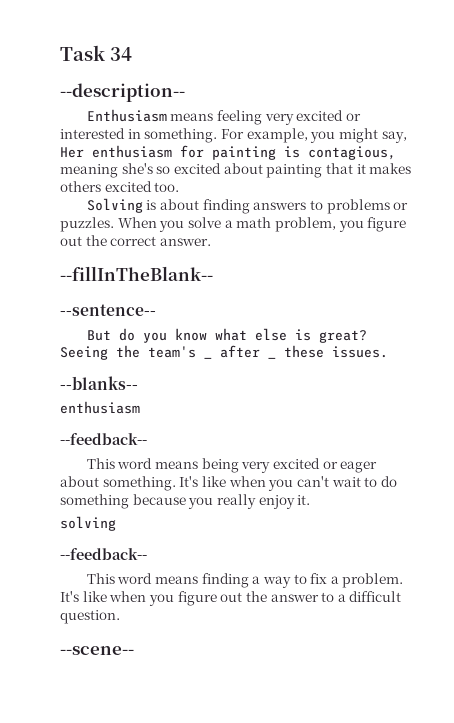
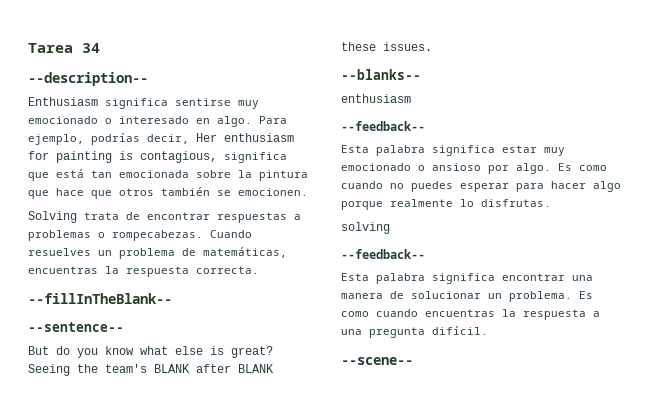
[60,45,105,61] Task -> [28,43,73,53] Tarea
[170,110,361,125] [60,128,407,143] means feeling very excited or interested in something. For example, you might say, -> [105,98,259,109] [28,116,287,127] [28,133,189,145] significa sentirse muy emocionado o interesado en algo. Para ejemplo, podrías decir,
[60,163,412,178] [60,181,180,192] [86,198,409,214] [60,217,407,232] [60,235,211,246] meaning she's so excited about painting that it makes others excited too. // Solving is about finding answers to problems or puzzles. When you solve a math problem, you figure out the correct answer. -> [224,152,287,163] [28,169,308,181] [28,187,308,199] [28,211,301,223] [28,230,252,241] [28,247,287,259] [28,266,259,277] significa que está tan emocionada sobre la pintura que hace que otros también se emocionen. // Solving trata de encontrar respuestas a problemas o rompecabezas. Cuando resuelves un problema de matemáticas, encuentras la respuesta correcta.
[204,345,276,359] _ after _ -> [154,364,274,373] BLANK after BLANK
[86,458,378,473] [60,476,397,491] [60,494,311,509] [60,516,116,531] [60,548,147,560] [86,573,404,588] [60,591,402,606] [60,610,120,624] This word means being very excited or eager about something. It's like when you can't wait to do something because you really enjoy it. // solving // --feedback-- // This word means finding a way to fix a problem. It's like when you figure out the answer to a difficult question. -> [341,145,565,156] [341,163,607,174] [341,181,621,192] [341,199,551,210] [341,222,390,234] [341,249,425,259] [341,273,593,284] [341,291,593,302] [341,309,600,320] [341,326,488,338] Esta palabra significa estar muy emocionado o ansioso por algo. Es como cuando no puedes esperar para hacer algo porque realmente lo disfrutas. // solving // --feedback-- // Esta palabra significa encontrar una manera de solucionar un problema. Es como cuando encuentras la respuesta a una pregunta difícil.

